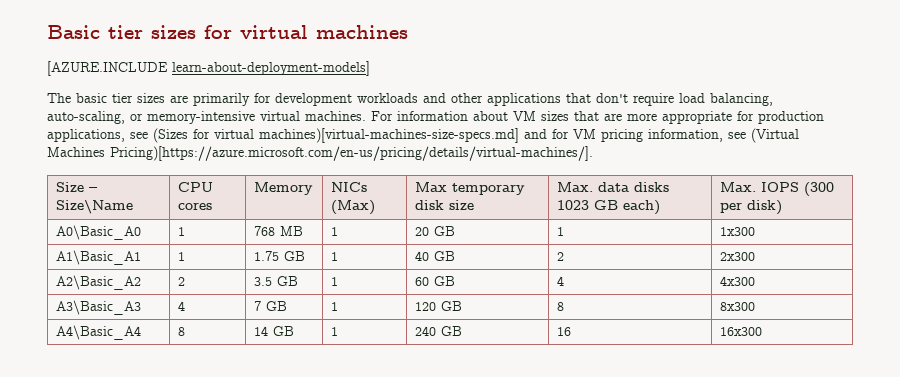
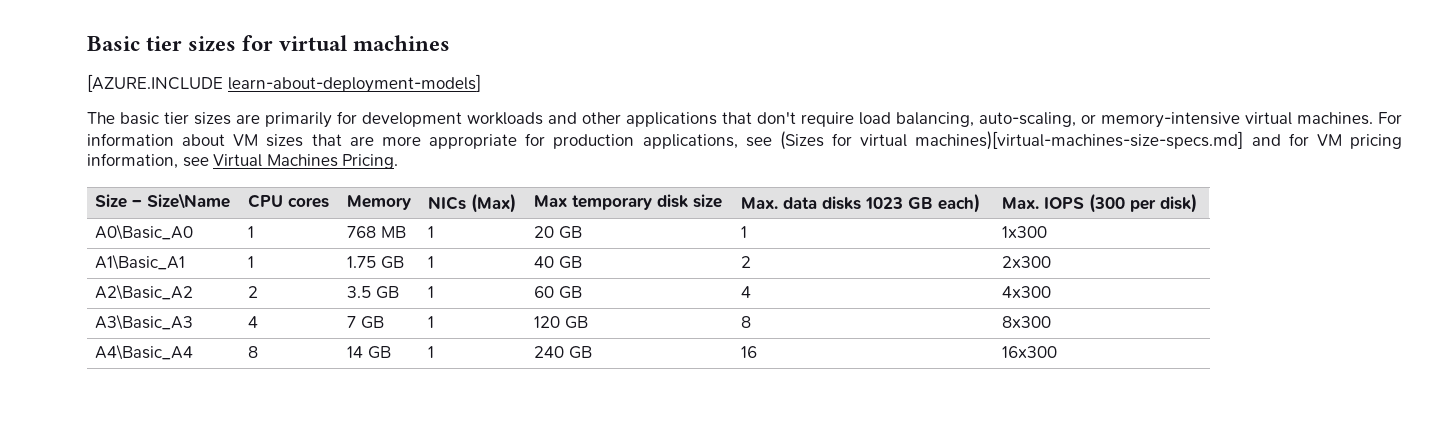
[751,128,799,143] [47,146,593,161] (Virtual Machines Pricing)[https://azure.microsoft.com/en-us/pricing/details/virtual-machines/]. -> [213,154,399,169] Virtual Machines Pricing.

